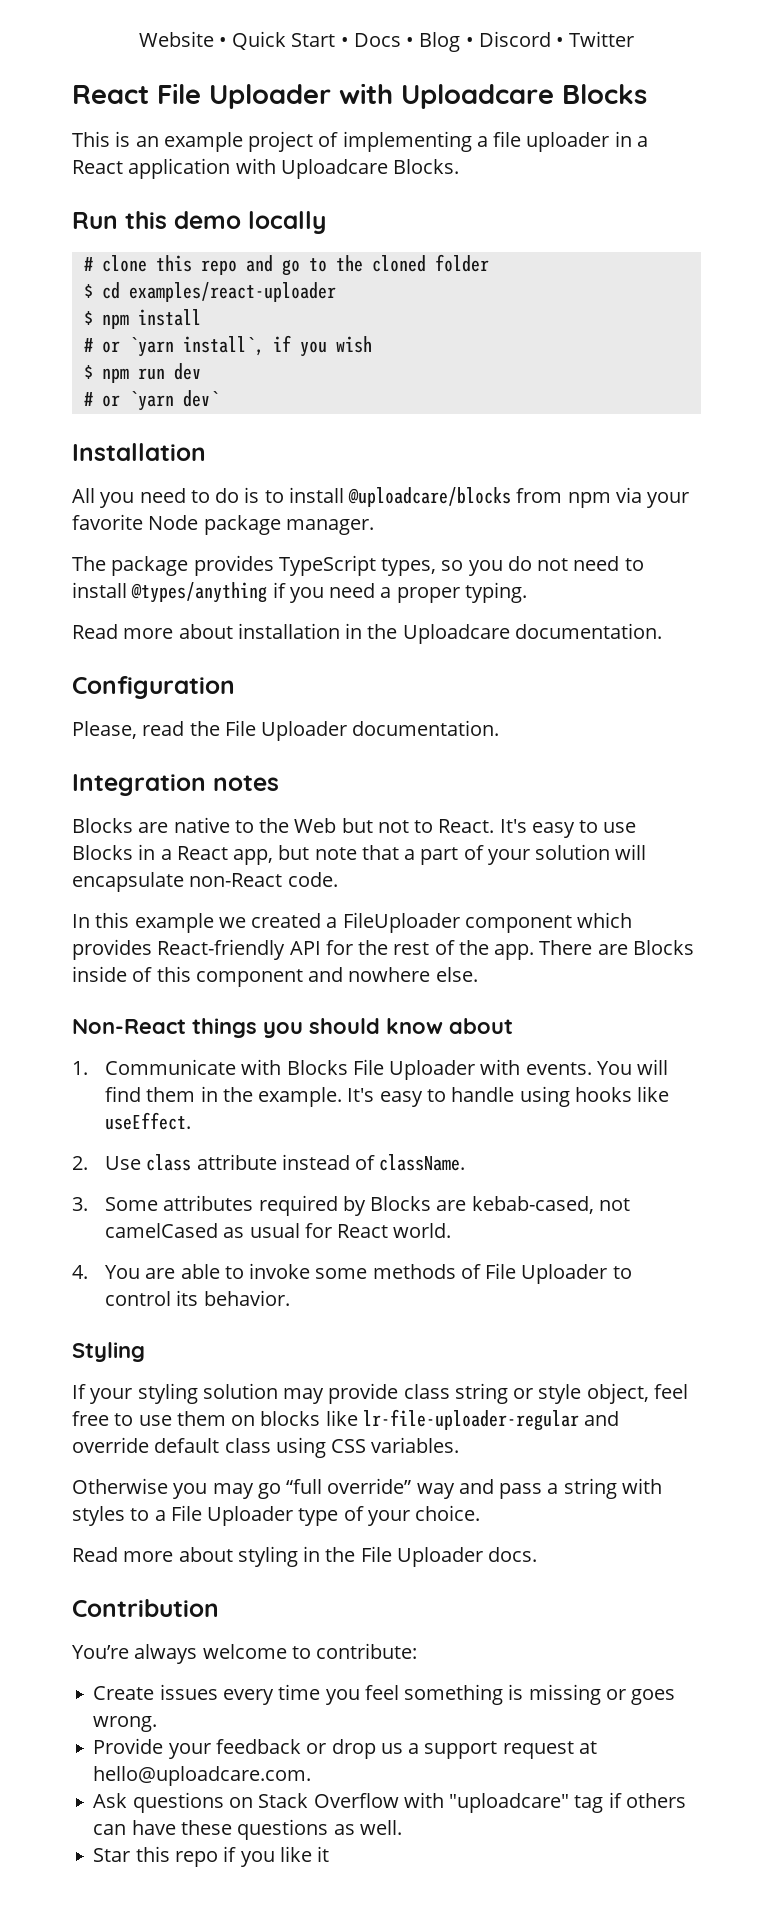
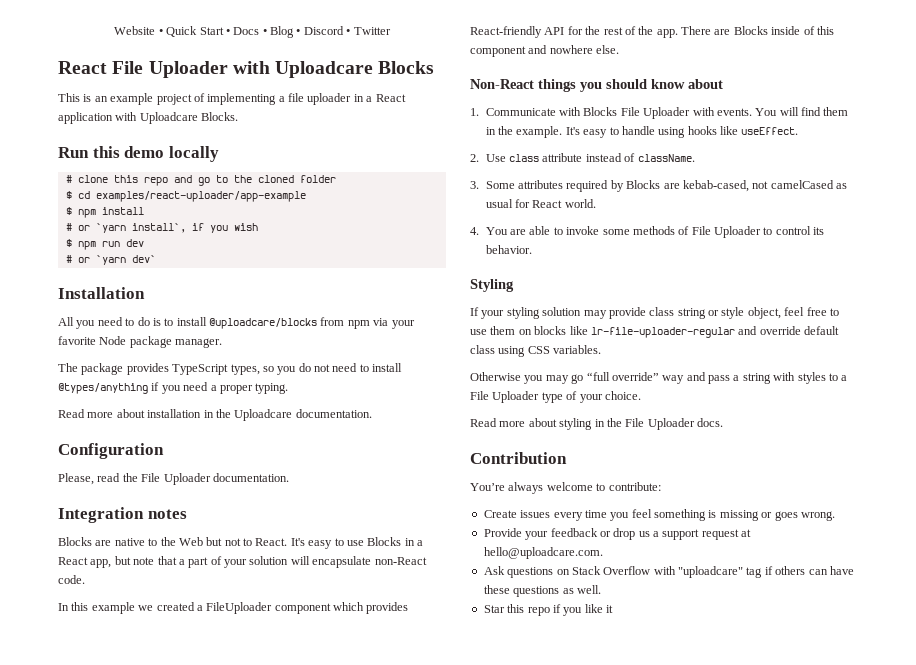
[128,282,336,302] examples/react-uploader -> [95,191,306,202] examples/react-uploader/app-example

